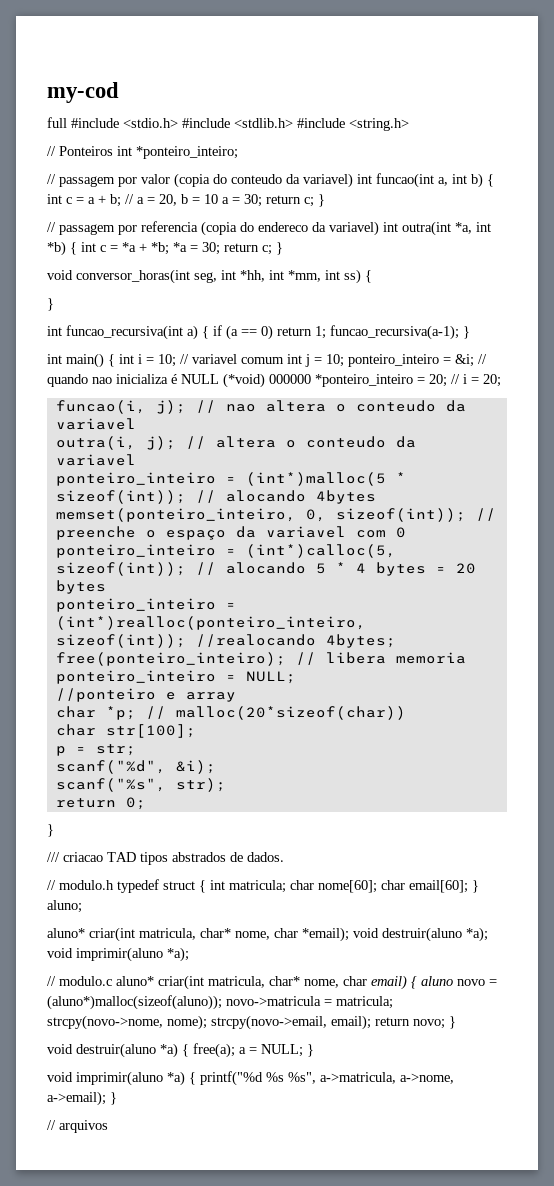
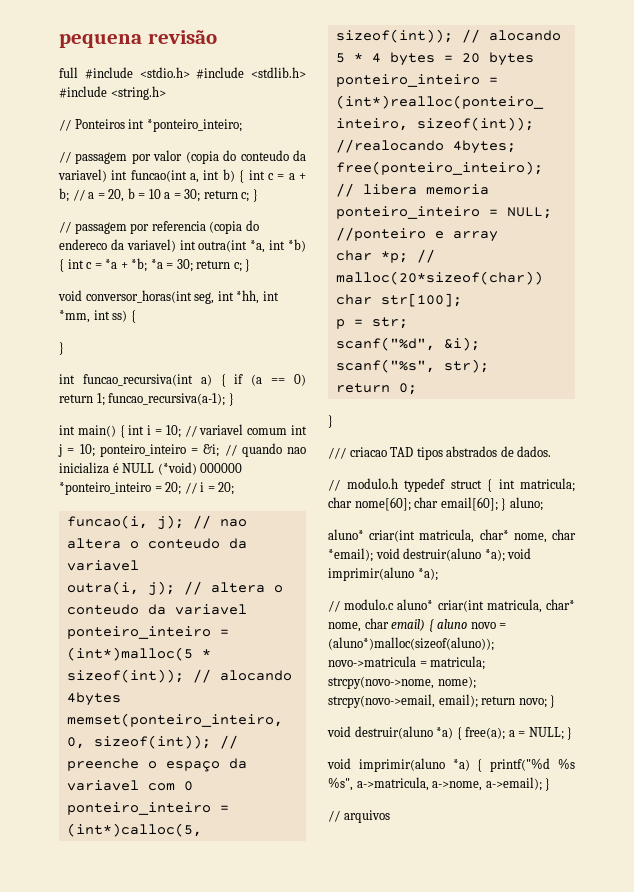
[47,82,119,103] my-cod -> [59,30,217,48] pequena revisão

